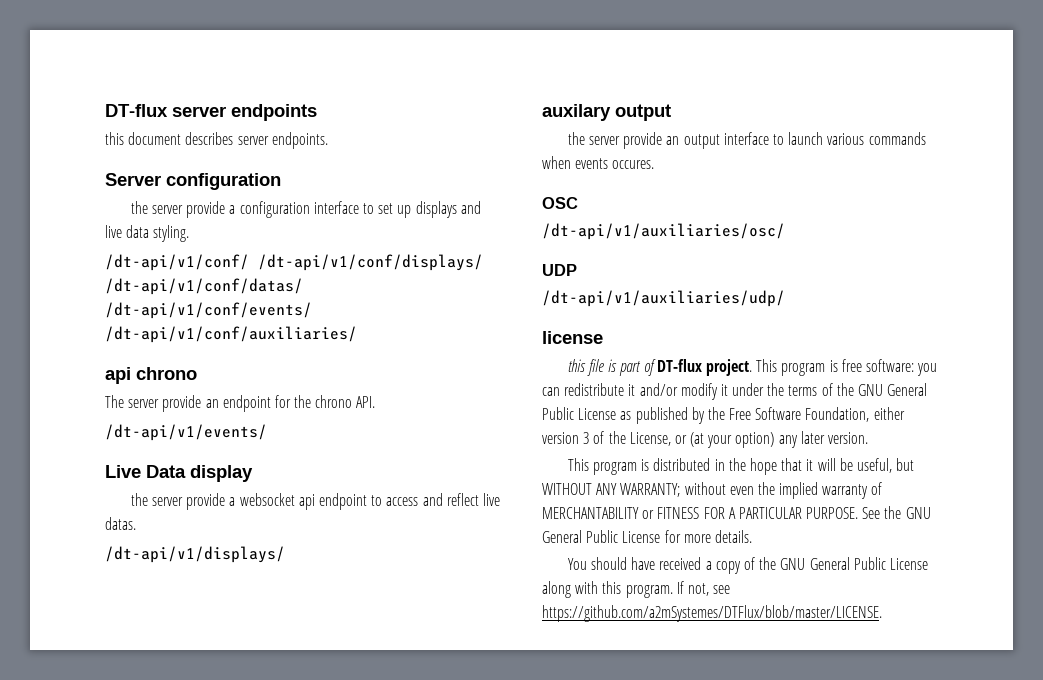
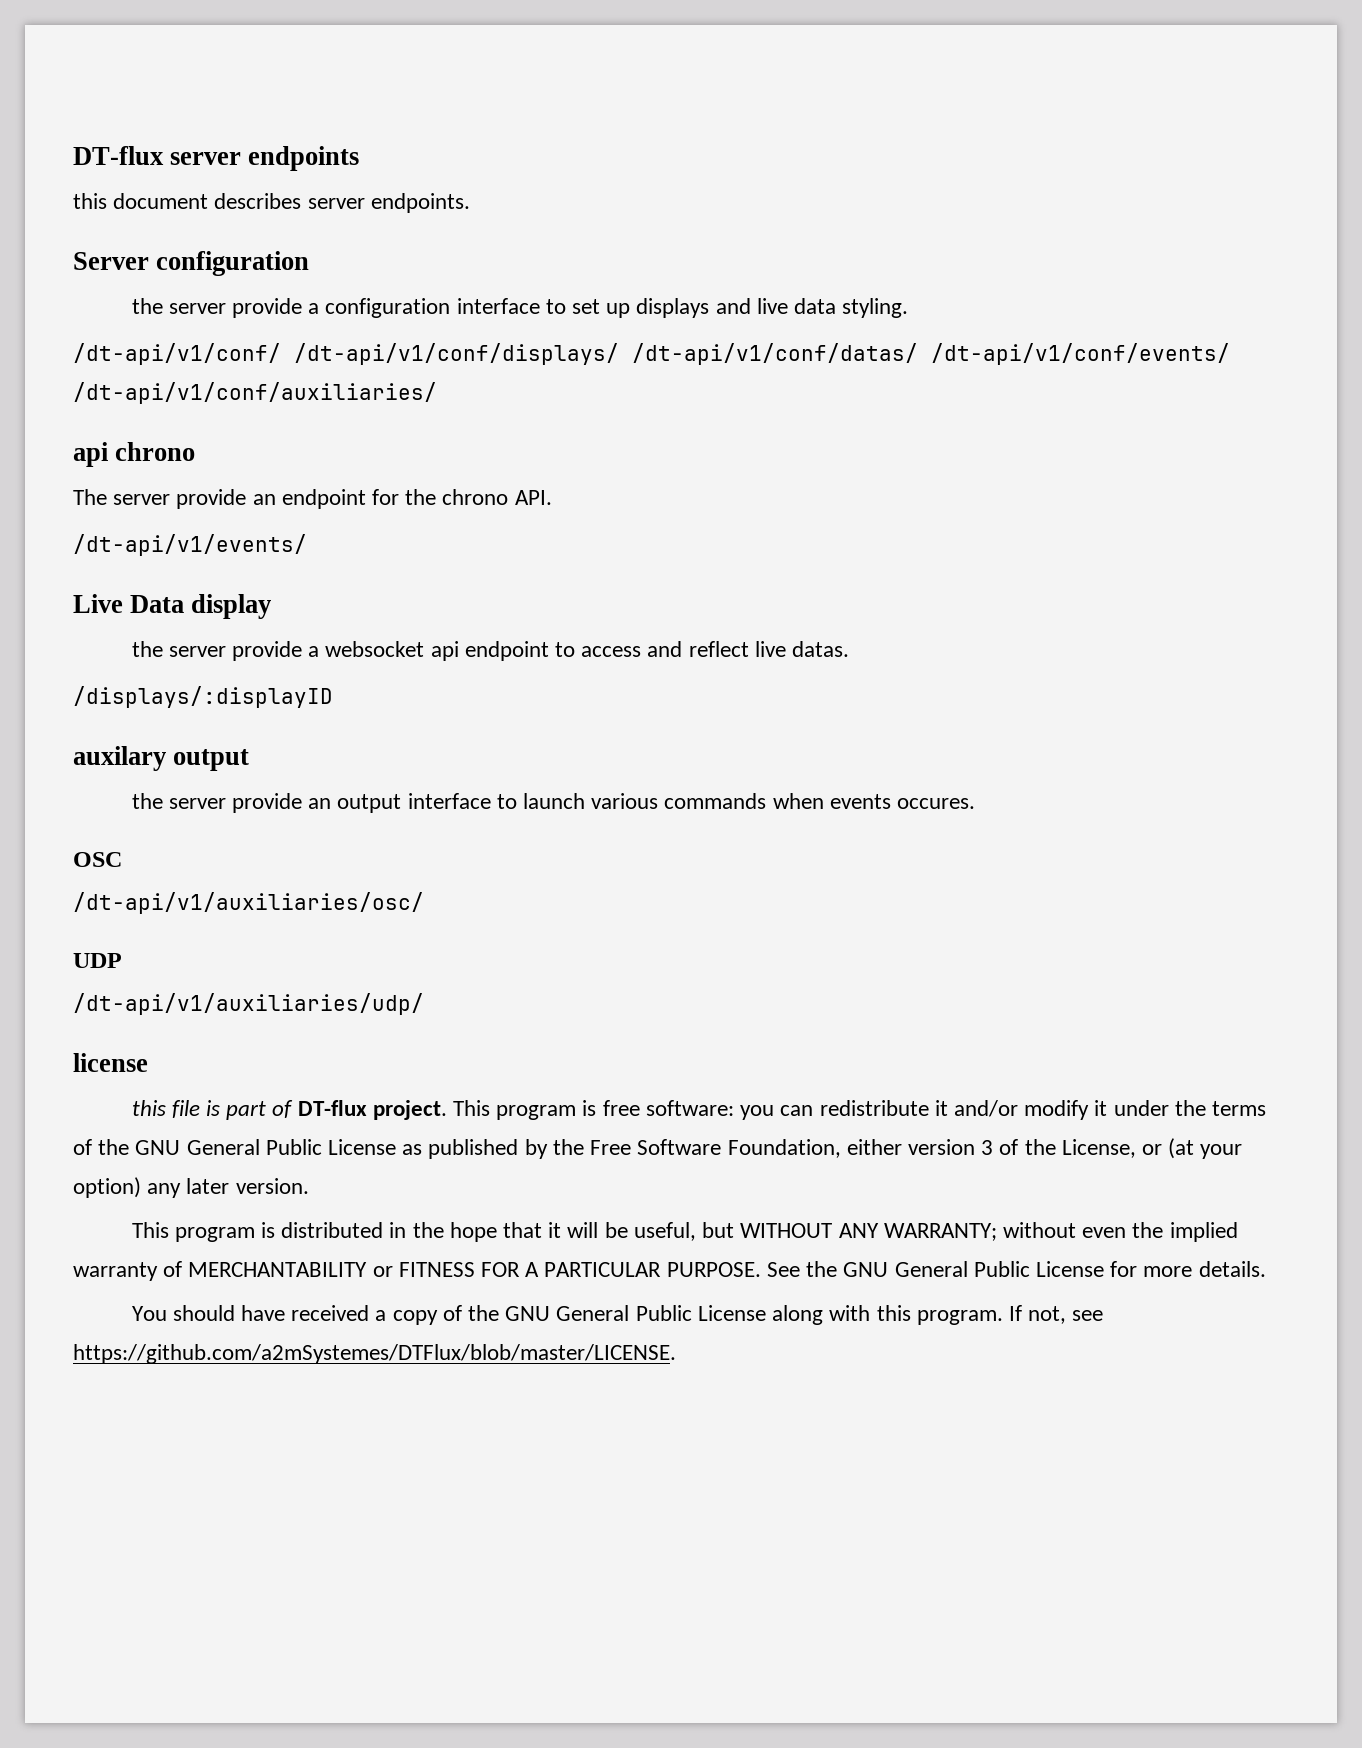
[105,546,285,563] /dt-api/v1/displays/ -> [73,686,333,708] /displays/:displayID

